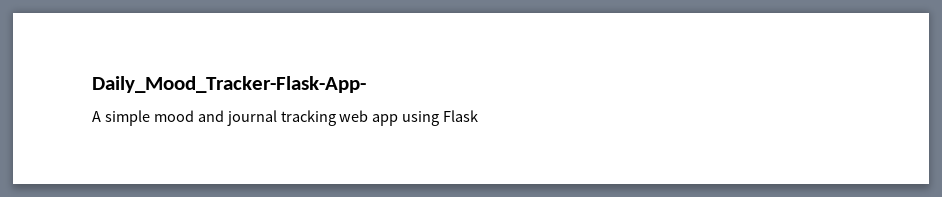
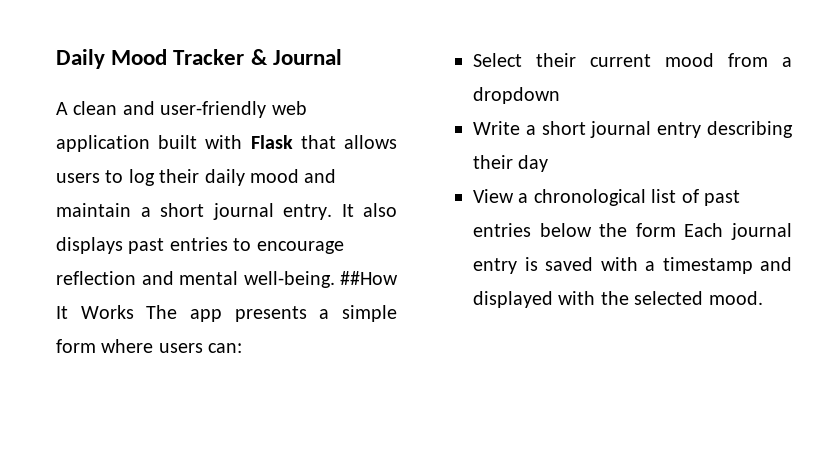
[92,76,366,93] [92,110,479,126] Daily_Mood_Tracker-Flask-App- // A simple mood and journal tracking web app using Flask -> [56,49,342,69] [56,101,307,118] [56,135,397,152] [56,169,337,186] [56,203,397,220] [56,237,344,254] [56,271,398,288] [56,305,398,322] [56,339,243,353] [473,53,792,67] [473,87,560,104] [473,121,793,138] [473,155,549,172] [473,189,740,206] [473,223,792,240] [473,257,792,274] [473,291,763,308] Daily Mood Tracker & Journal // A clean and user-friendly web application built with Flask that allows users to log their daily mood and maintain a short journal entry. It also displays past entries to encourage reflection and mental well-being. ##How It Works The app presents a simple form where users can: // Select their current mood from a dropdown // Write a short journal entry describing their day // View a chronological list of past entries below the form Each journal entry is saved with a timestamp and displayed with the selected mood.

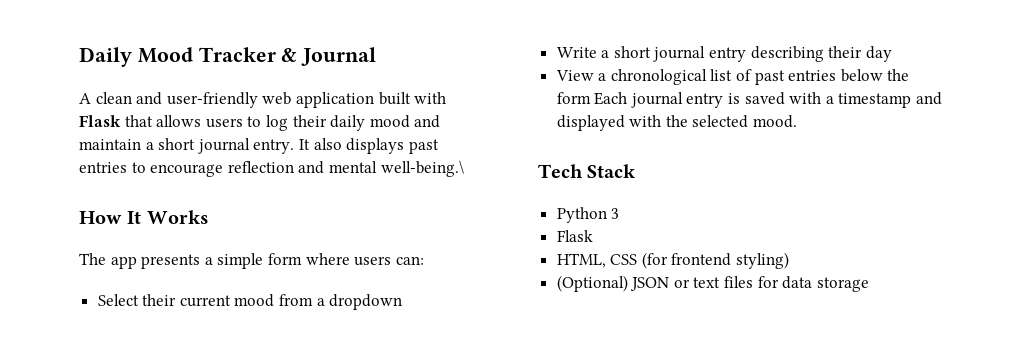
[243,271,398,288] well-being. ##How -> [380,160,464,177] [79,211,122,224] well-being.\ // How
(134, 312) none -> (209, 217) //
(763, 298) none -> [538,164,637,178] [556,207,620,223] [556,230,593,242] [556,252,790,269] [556,275,869,292] // Tech Stack // Python 3 // Flask // HTML, CSS (for frontend styling) // (Optional) JSON or text files for data storage

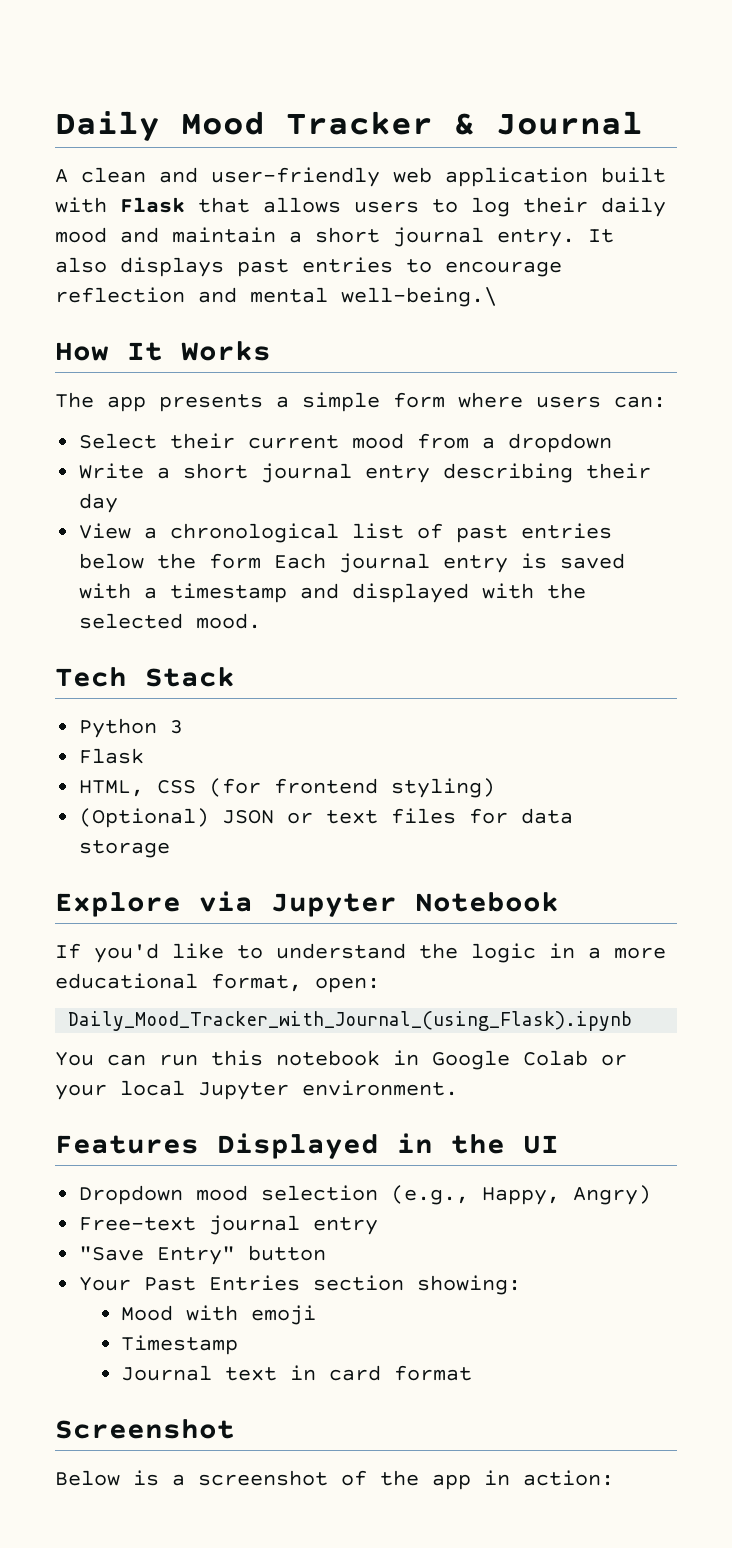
(869, 284) none -> [55,891,559,917] [55,943,666,963] [55,973,380,993] [68,1011,633,1031] [55,1050,627,1070] [55,1080,458,1100] [55,1133,559,1159] [79,1185,652,1205] [79,1215,379,1235] [79,1245,327,1265] [79,1275,522,1295] [121,1305,317,1325] [121,1335,239,1355] [121,1365,473,1381] [55,1419,235,1439] [55,1470,614,1490] // Explore via Jupyter Notebook // If you'd like to understand the logic in a more educational format, open: // Daily_Mood_Tracker_with_Journal_(using_Flask).ipynb // You can run this notebook in Google Colab or your local Jupyter environment. // Features Displayed in the UI // Dropdown mood selection (e.g., Happy, Angry) // Free-text journal entry // "Save Entry" button // Your Past Entries section showing: // Mood with emoji // Timestamp // Journal text in card format // Screenshot // Below is a screenshot of the app in action:

